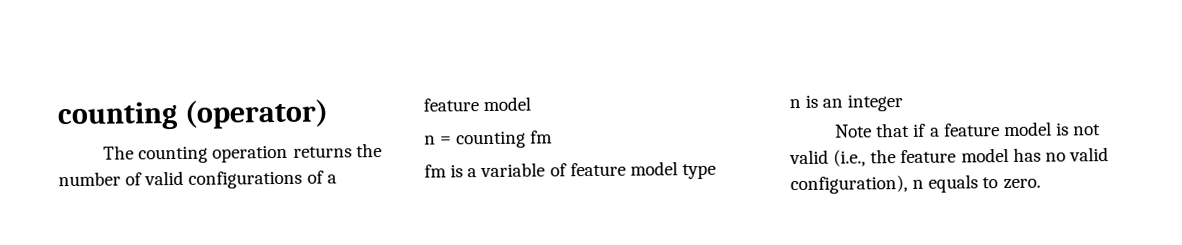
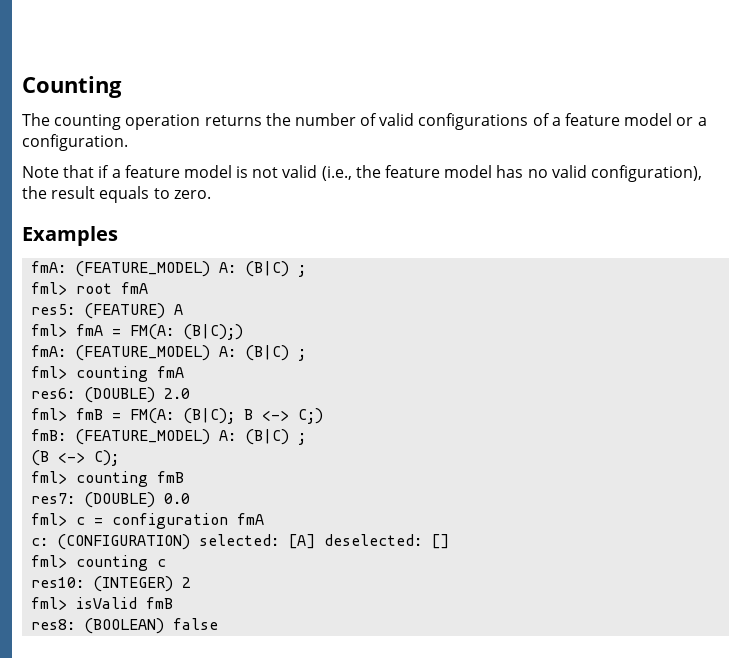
[57,99,329,131] counting (operator) -> [22,76,122,98] Counting
[424,130,554,149] [424,161,716,180] [789,93,904,112] // n = counting fm // fm is a variable of feature model type // n is an integer -> [676,117,707,126] [22,134,128,151] or a configuration.
[912,179,925,189] n -> [22,186,96,199] the result
(1041, 184) none -> [22,226,118,246] [31,261,307,277] [31,282,149,295] [31,303,184,319] [31,324,244,340] [31,345,307,361] [31,366,185,382] [31,387,191,403] [31,408,324,424] [31,429,307,445] [31,450,120,466] [31,471,185,487] [31,492,191,508] [31,513,265,529] [31,534,450,550] [31,555,167,571] [31,576,192,592] [31,597,174,610] [31,618,219,634] // Examples // fmA: (FEATURE_MODEL) A: (B|C) ; // fml> root fmA // res5: (FEATURE) A // fml> fmA = FM(A: (B|C);) // fmA: (FEATURE_MODEL) A: (B|C) ; // fml> counting fmA // res6: (DOUBLE) 2.0 // fml> fmB = FM(A: (B|C); B <-> C;) // fmB: (FEATURE_MODEL) A: (B|C) ; // (B <-> C); // fml> counting fmB // res7: (DOUBLE) 0.0 // fml> c = configuration fmA // c: (CONFIGURATION) selected: [A] deselected: [] // fml> counting c // res10: (INTEGER) 2 // fml> isValid fmB // res8: (BOOLEAN) false

